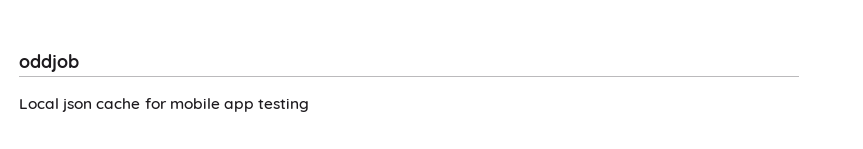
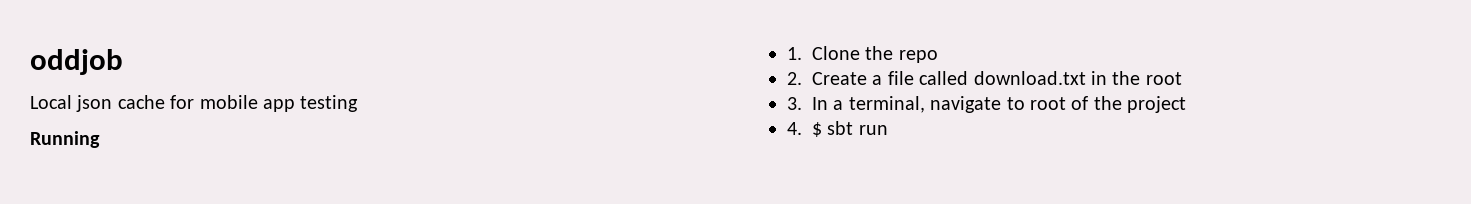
(310, 105) none -> [30,131,100,148] [787,46,938,63] [787,71,1182,85] [787,96,1187,113] [787,121,888,137] // Running // 1. Clone the repo // 2. Create a file called download.txt in the root // 3. In a terminal, navigate to root of the project // 4. $ sbt run

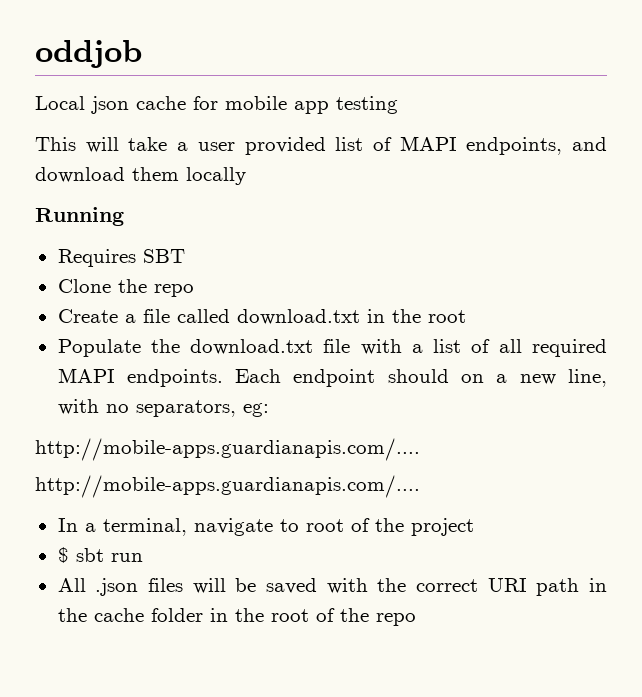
(359, 103) none -> [35,136,607,155] [35,167,246,185] // This will take a user provided list of MAPI endpoints, and download them locally
[787,47,802,60] 1. -> [57,249,185,267] Requires SBT //
[787,72,802,85] 2. -> (194, 290) none
[787,97,802,110] 3. -> [57,339,608,357] [57,368,607,387] [57,399,269,417] [35,438,420,461] [35,475,420,498] Populate the download.txt file with a list of all required MAPI endpoints. Each endpoint should on a new line, with no separators, eg: // http://mobile-apps.guardianapis.com/.... // http://mobile-apps.guardianapis.com/.... //
[787,122,802,135] 4. -> (474, 527) none
(888, 130) none -> [57,578,608,596] [57,608,416,626] // All .json files will be saved with the correct URI path in the cache folder in the root of the repo

